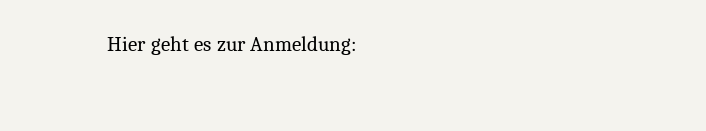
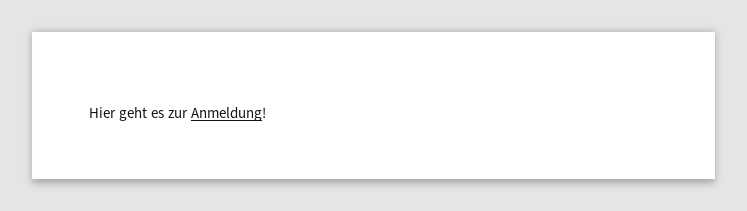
[250,36,358,55] Anmeldung: -> [191,107,267,121] Anmeldung!

